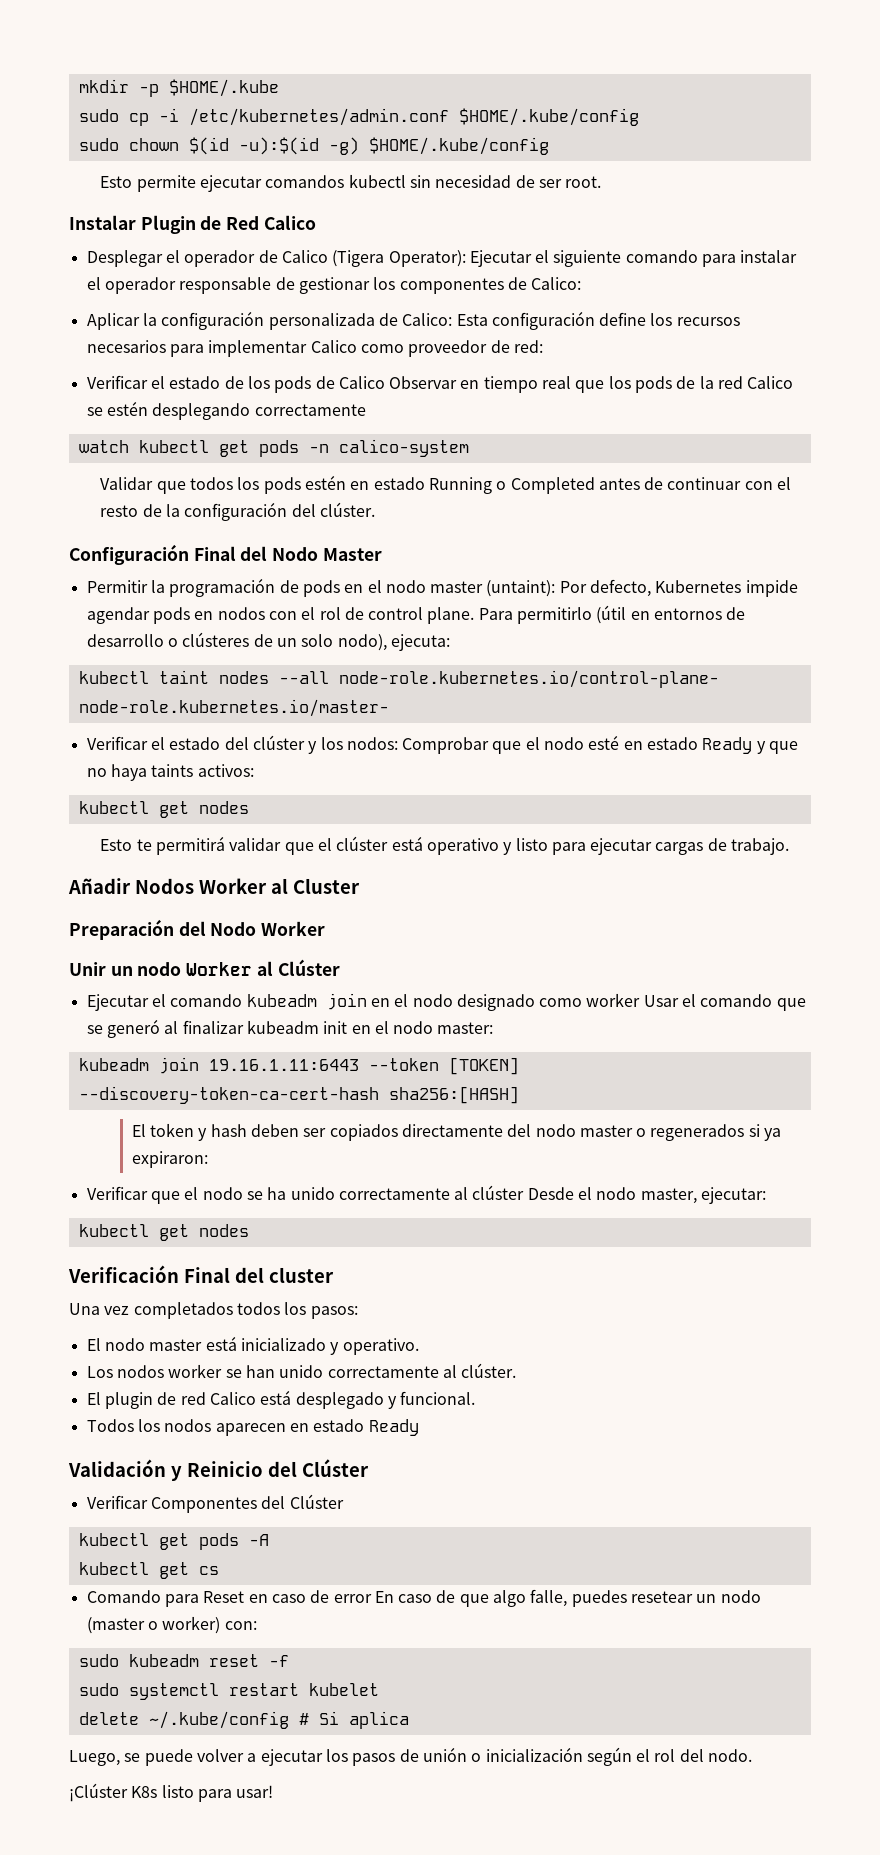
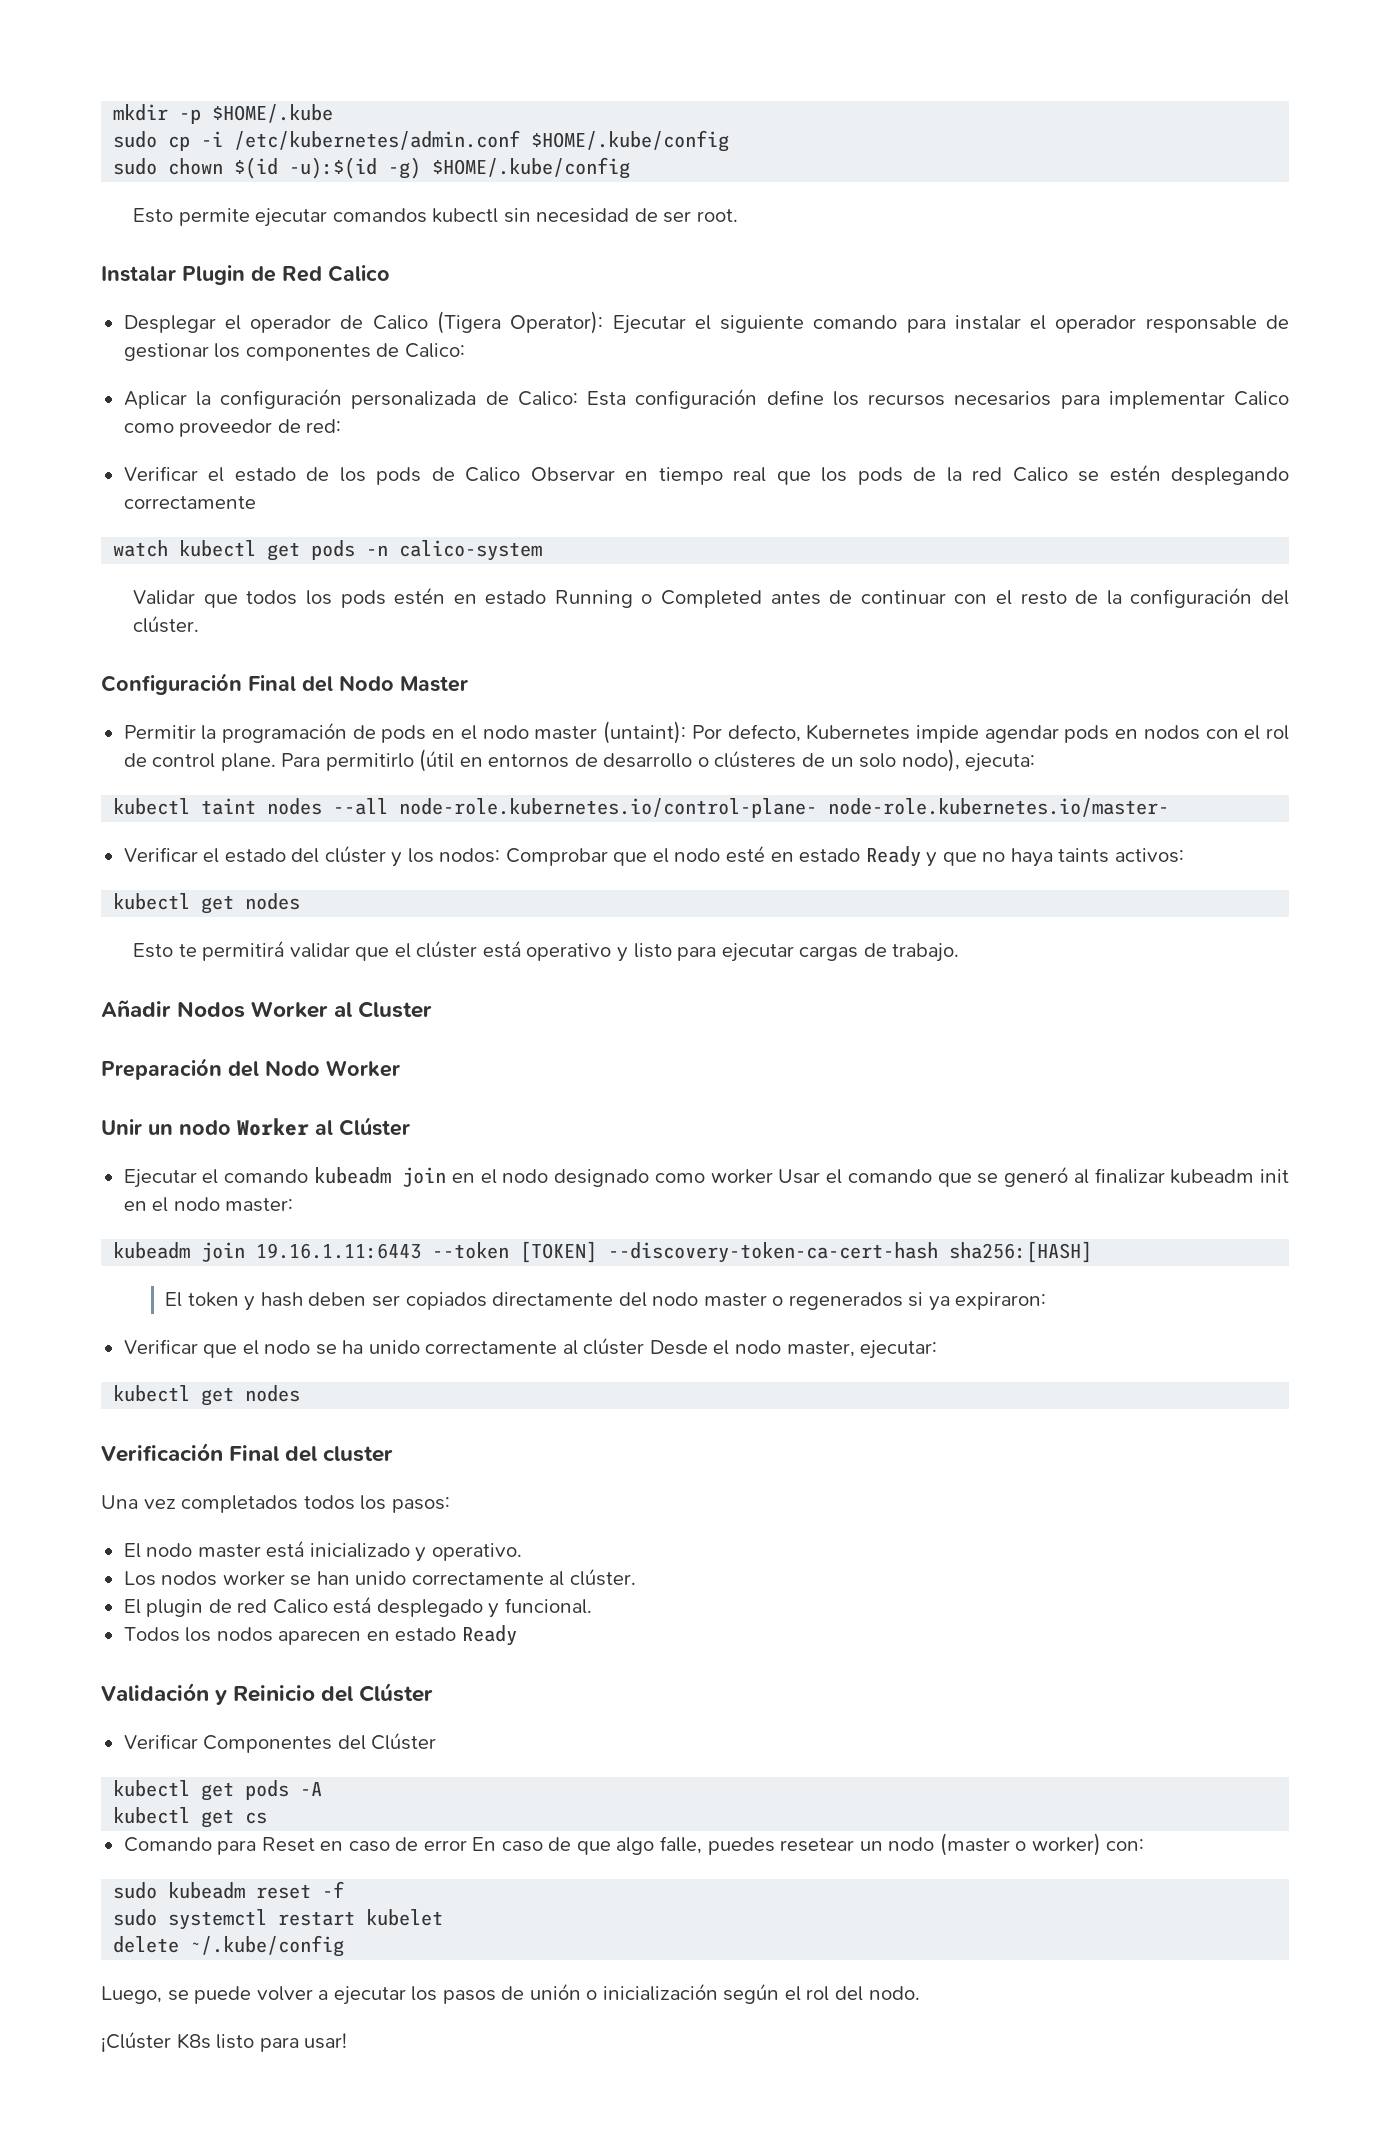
[298,1711,409,1729] # Si aplica -> (345, 1946) none

